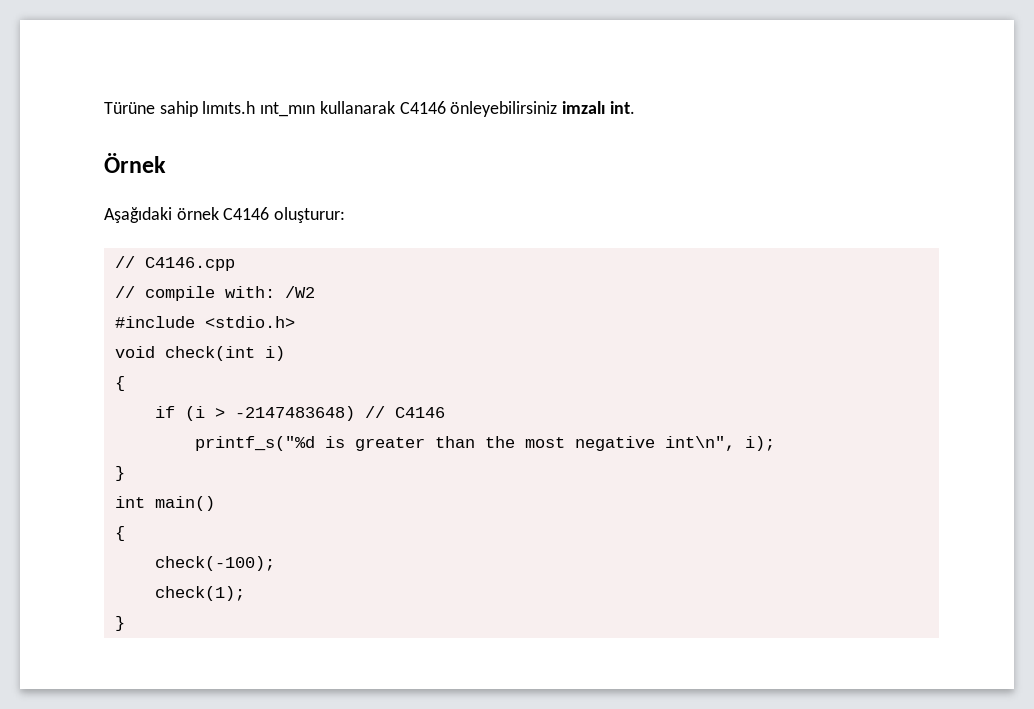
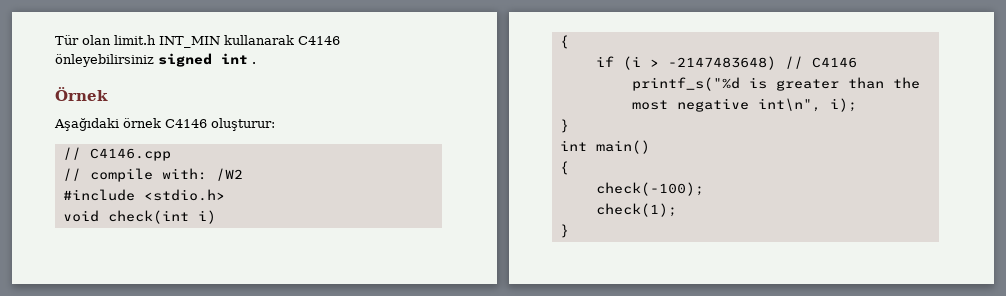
[104,101,635,117] Türüne sahip lımıts.h ınt_mın kullanarak C4146 önleyebilirsiniz imzalı int. -> [55,35,340,48] [55,53,256,67] Tür olan limit.h INT_MIN kullanarak C4146 önleyebilirsiniz signed int .

